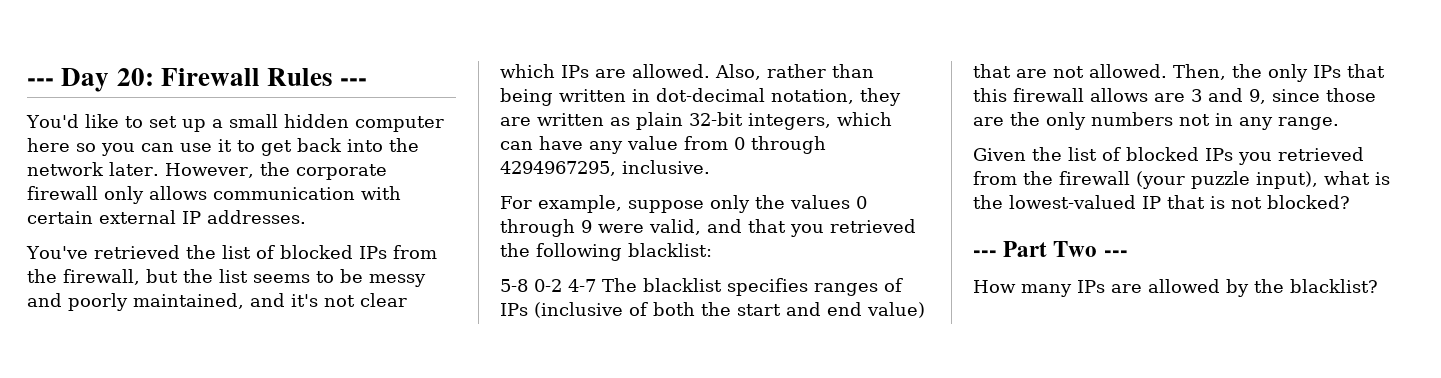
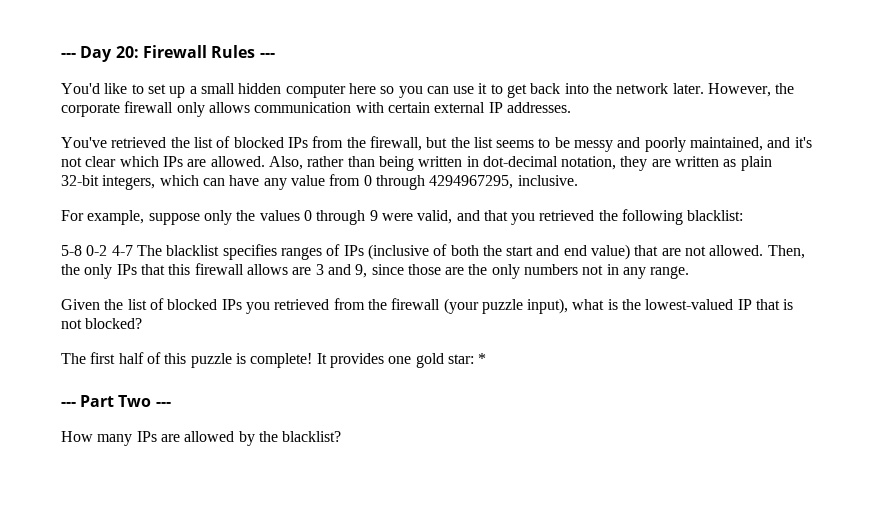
(1350, 202) none -> [61,352,487,368] // The first half of this puzzle is complete! It provides one gold star: *

